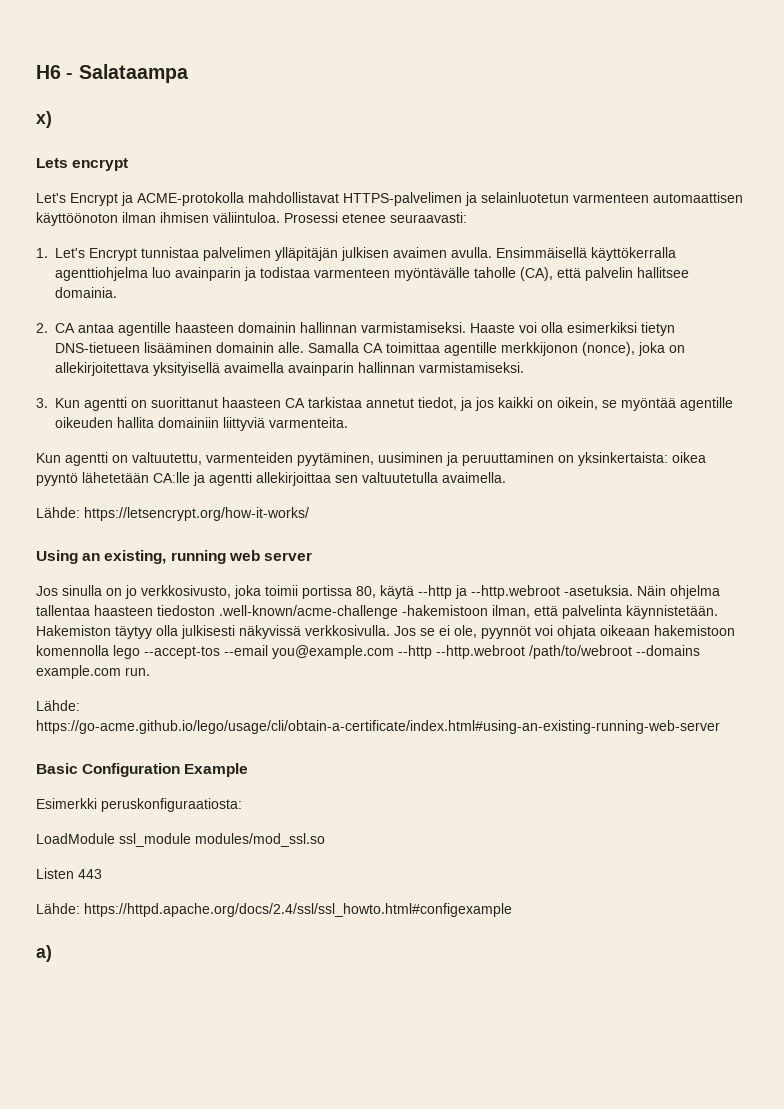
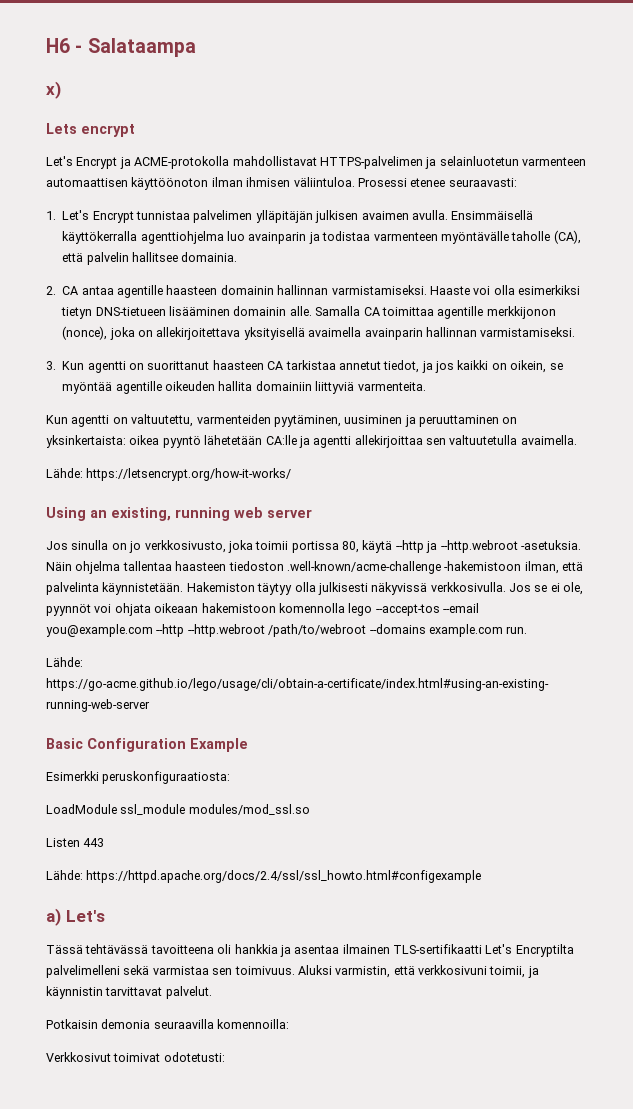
(52, 953) none -> [65,910,105,922] [46,944,574,957] [46,965,539,978] [46,986,212,999] [46,1019,290,1029] [46,1052,225,1062] Let's // Tässä tehtävässä tavoitteena oli hankkia ja asentaa ilmainen TLS-sertifikaatti Let's Encryptilta palvelimelleni sekä varmistaa sen toimivuus. Aluksi varmistin, että verkkosivuni toimii, ja käynnistin tarvittavat palvelut. // Potkaisin demonia seuraavilla komennoilla: // Verkkosivut toimivat odotetusti:

